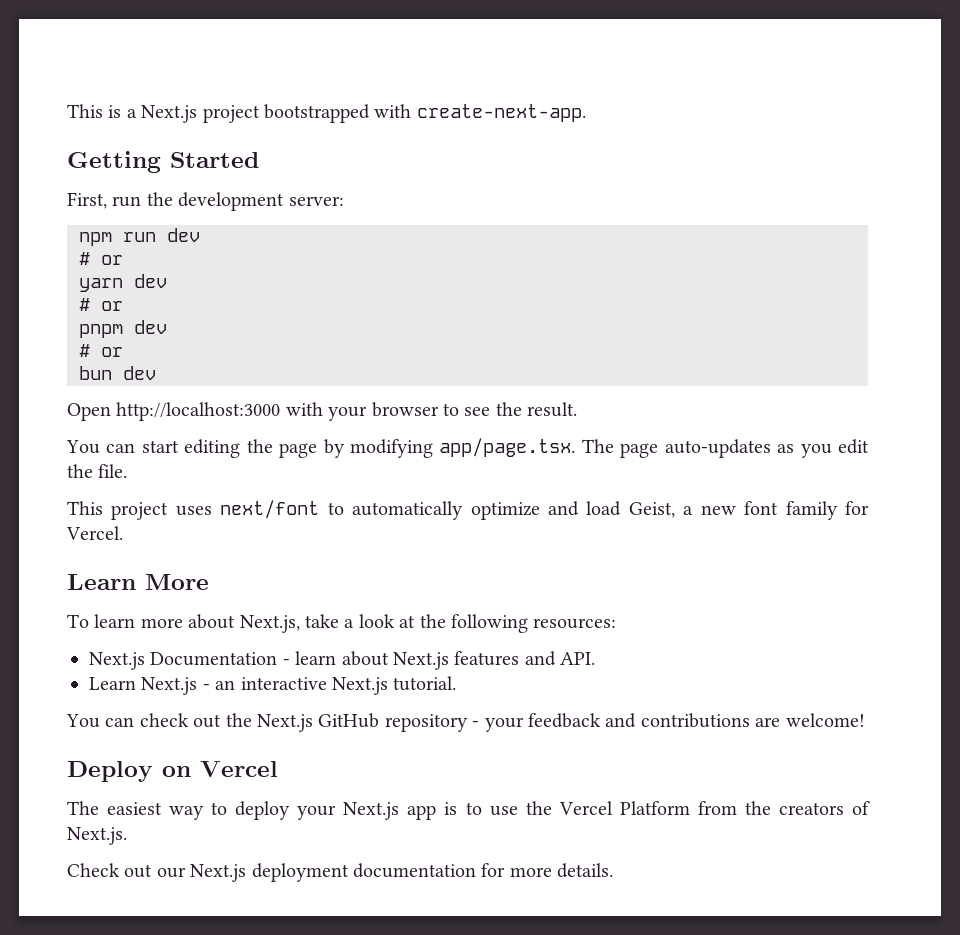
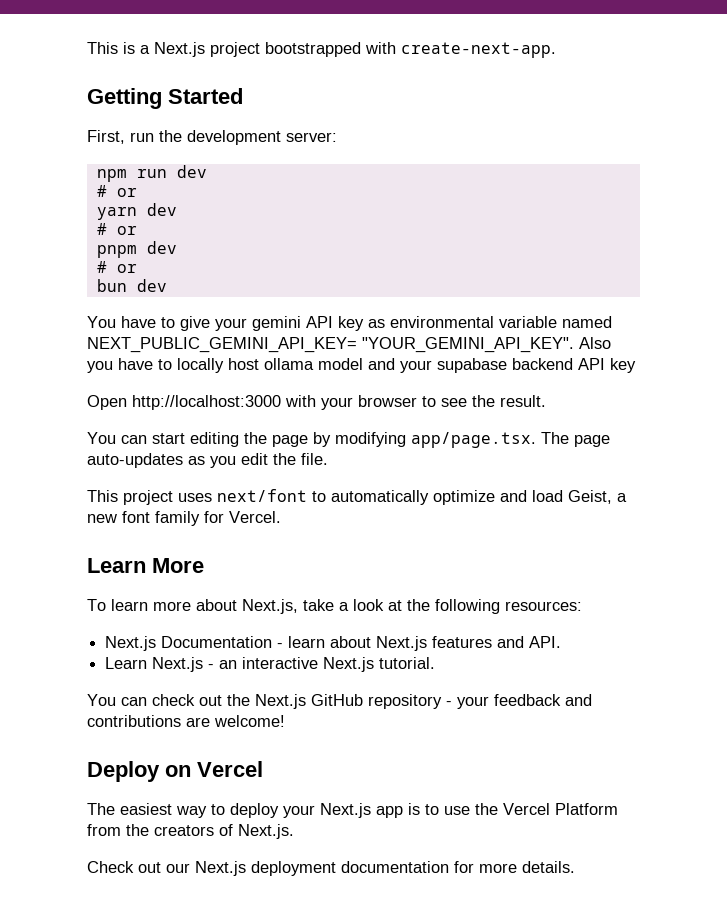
(156, 373) none -> [87,316,612,331] [87,337,611,353] [87,358,636,373] // You have to give your gemini API key as environmental variable named NEXT_PUBLIC_GEMINI_API_KEY= "YOUR_GEMINI_API_KEY". Also you have to locally host ollama model and your supabase backend API key

